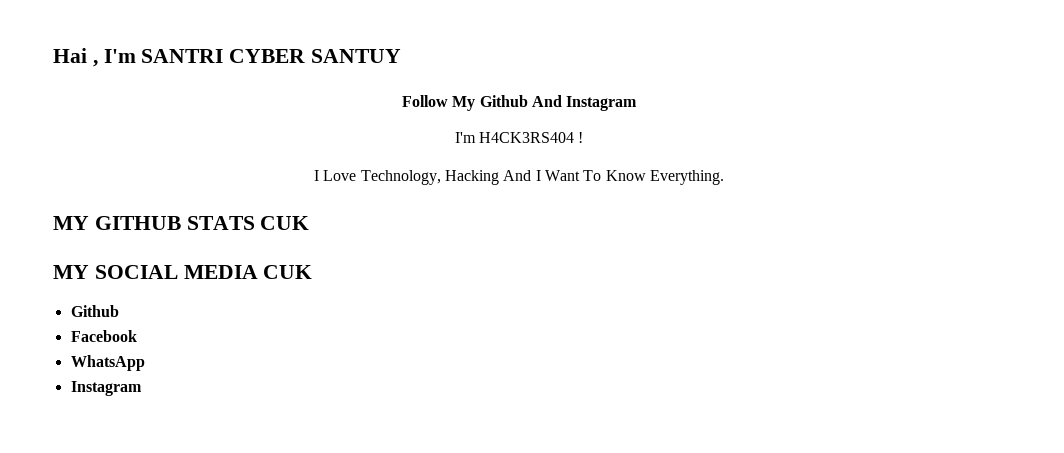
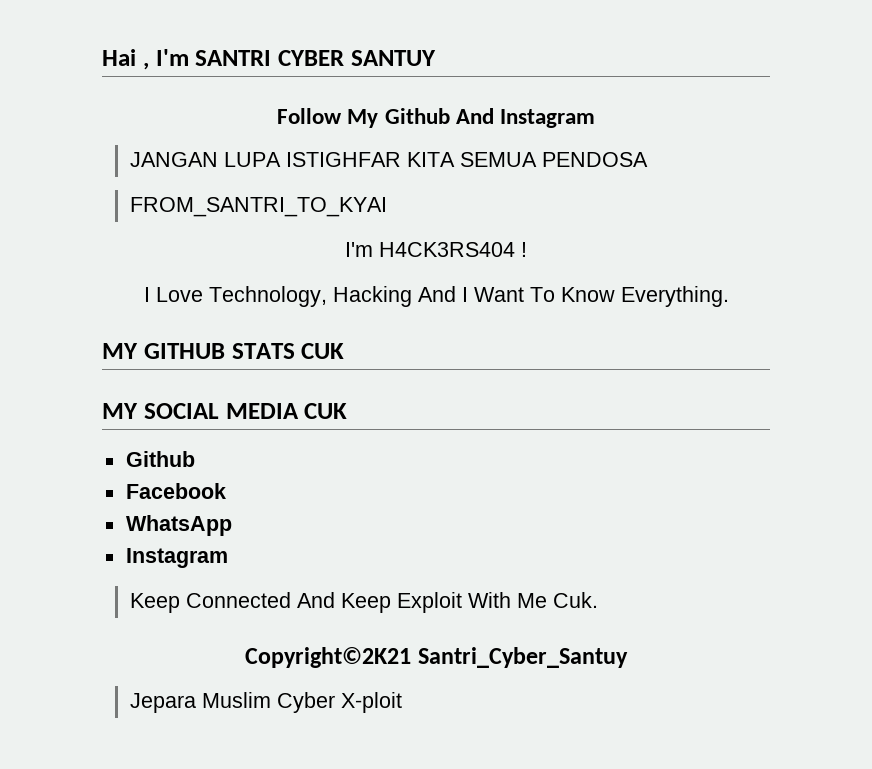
(638, 103) none -> [130,152,649,167] [130,197,388,217] // JANGAN LUPA ISTIGHFAR KITA SEMUA PENDOSA // FROM_SANTRI_TO_KYAI
(142, 388) none -> [130,592,599,613] [245,647,628,668] [130,692,403,713] // Keep Connected And Keep Exploit With Me Cuk. // Copyright©2K21 Santri_Cyber_Santuy // Jepara Muslim Cyber X-ploit

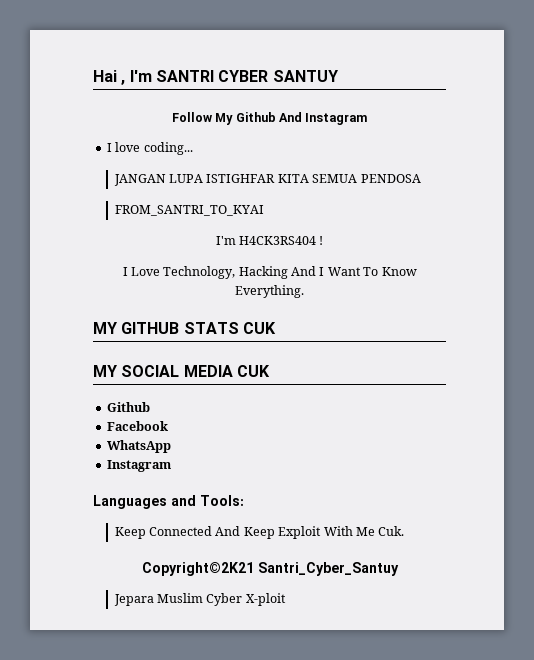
(595, 118) none -> [106,142,193,155] // I love coding...
(228, 558) none -> [93,495,244,509] // Languages and Tools:

